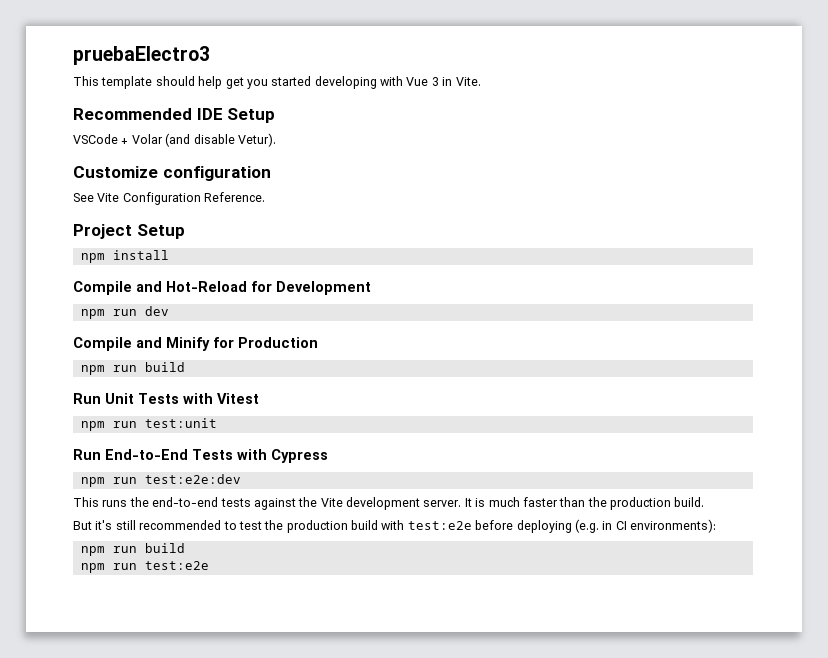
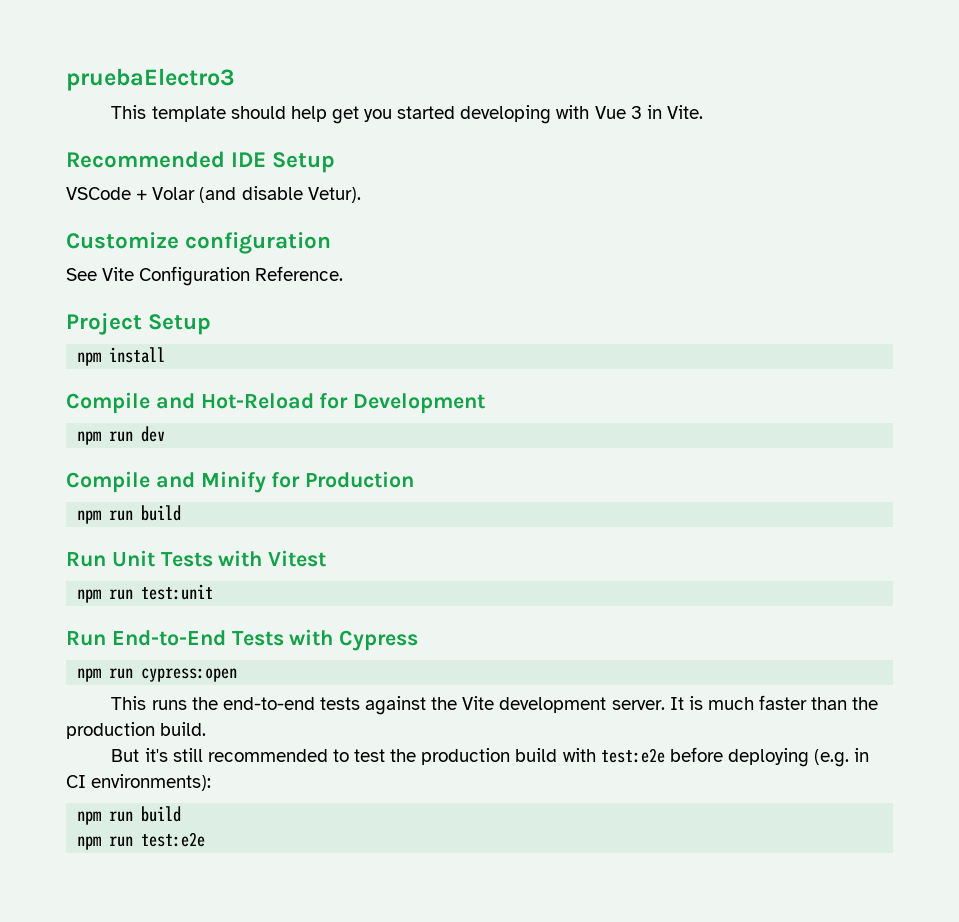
[144,474,241,484] test:e2e:dev -> [141,668,238,682] cypress:open

